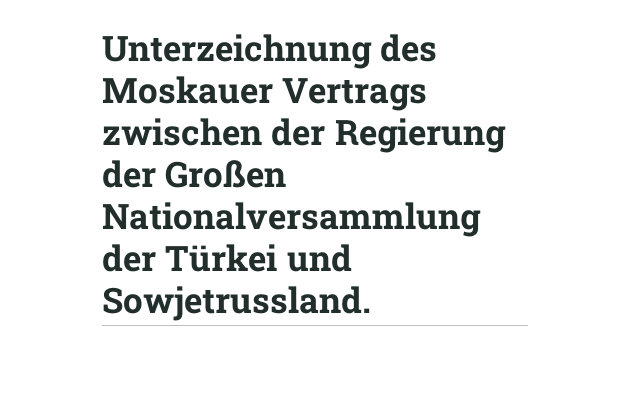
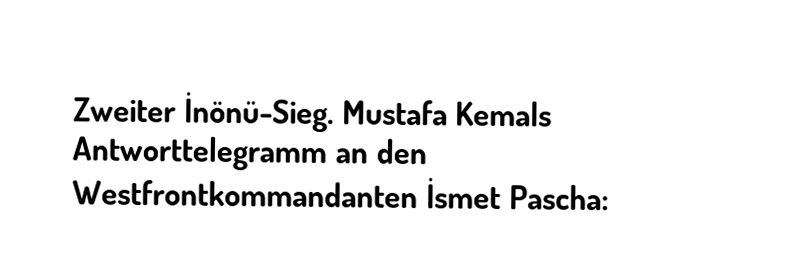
[102,34,438,69] [102,76,428,111] [102,118,506,153] [102,160,287,188] [102,202,481,237] [102,244,352,272] [102,286,371,321] Unterzeichnung des Moskauer Vertrags zwischen der Regierung der Großen Nationalversammlung der Türkei und Sowjetrussland. -> [73,91,553,133] [72,135,428,172] [72,177,609,211] Zweiter İnönü-Sieg. Mustafa Kemals Antworttelegramm an den Westfrontkommandanten İsmet Pascha:

